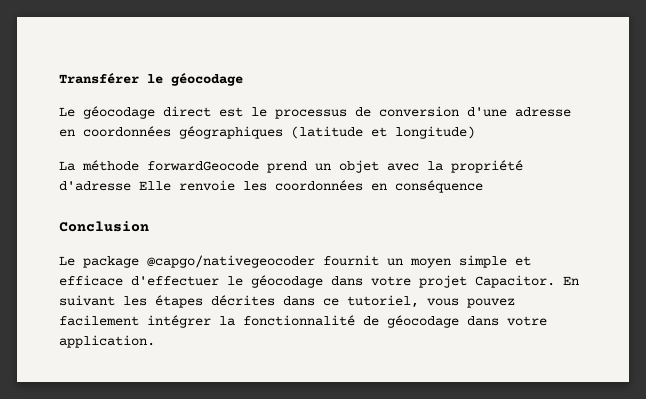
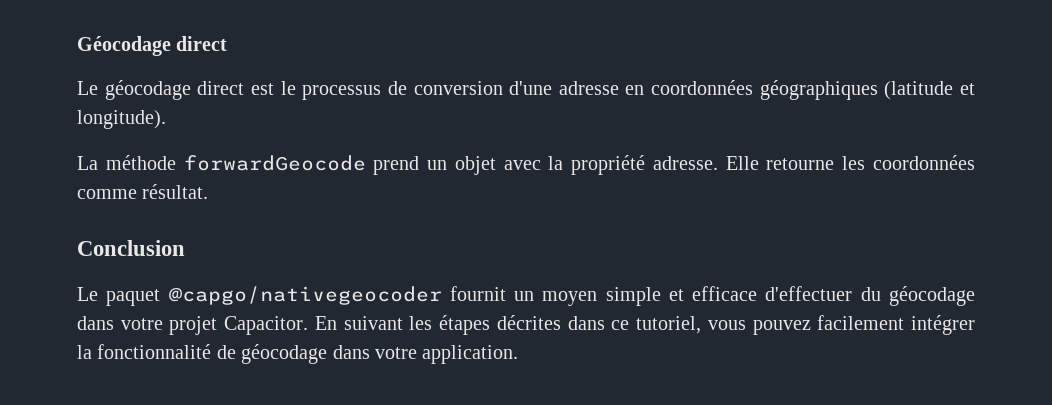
[59,73,243,86] Transférer le géocodage -> [77,36,228,56] Géocodage direct
[395,126,475,139] longitude) -> [77,110,166,129] longitude).
[59,180,483,193] d'adresse Elle renvoie les coordonnées en conséquence -> [652,155,975,170] [77,184,209,199] adresse. Elle retourne les coordonnées comme résultat.
[83,256,139,268] package -> [106,289,161,306] paquet
[227,276,243,286] le -> [860,287,881,301] du

